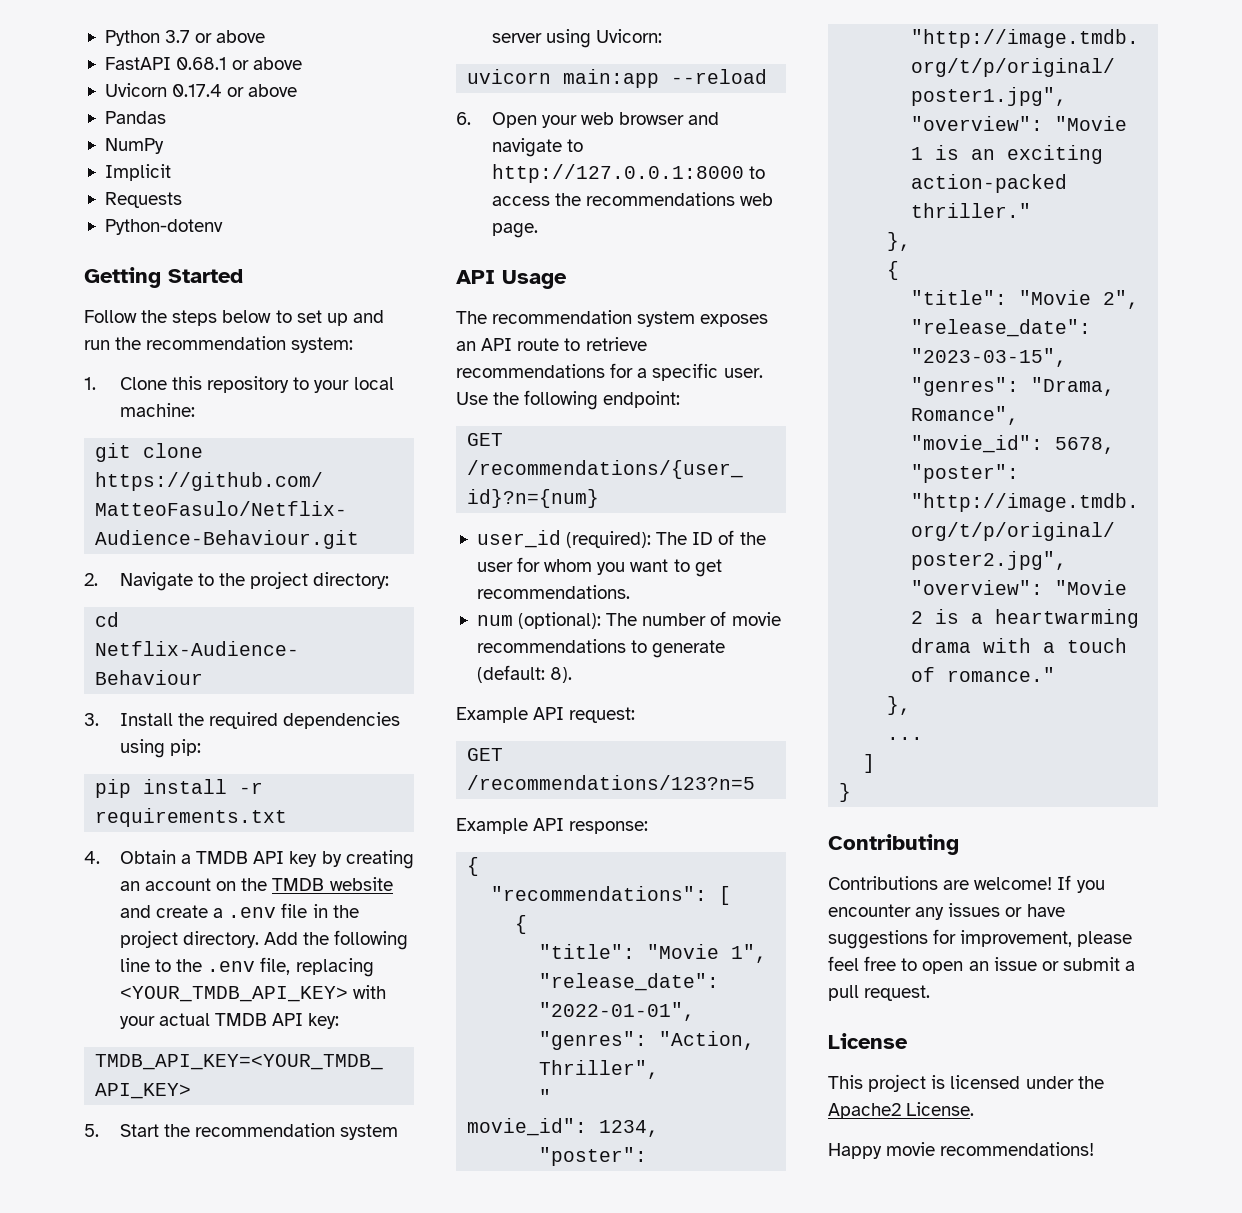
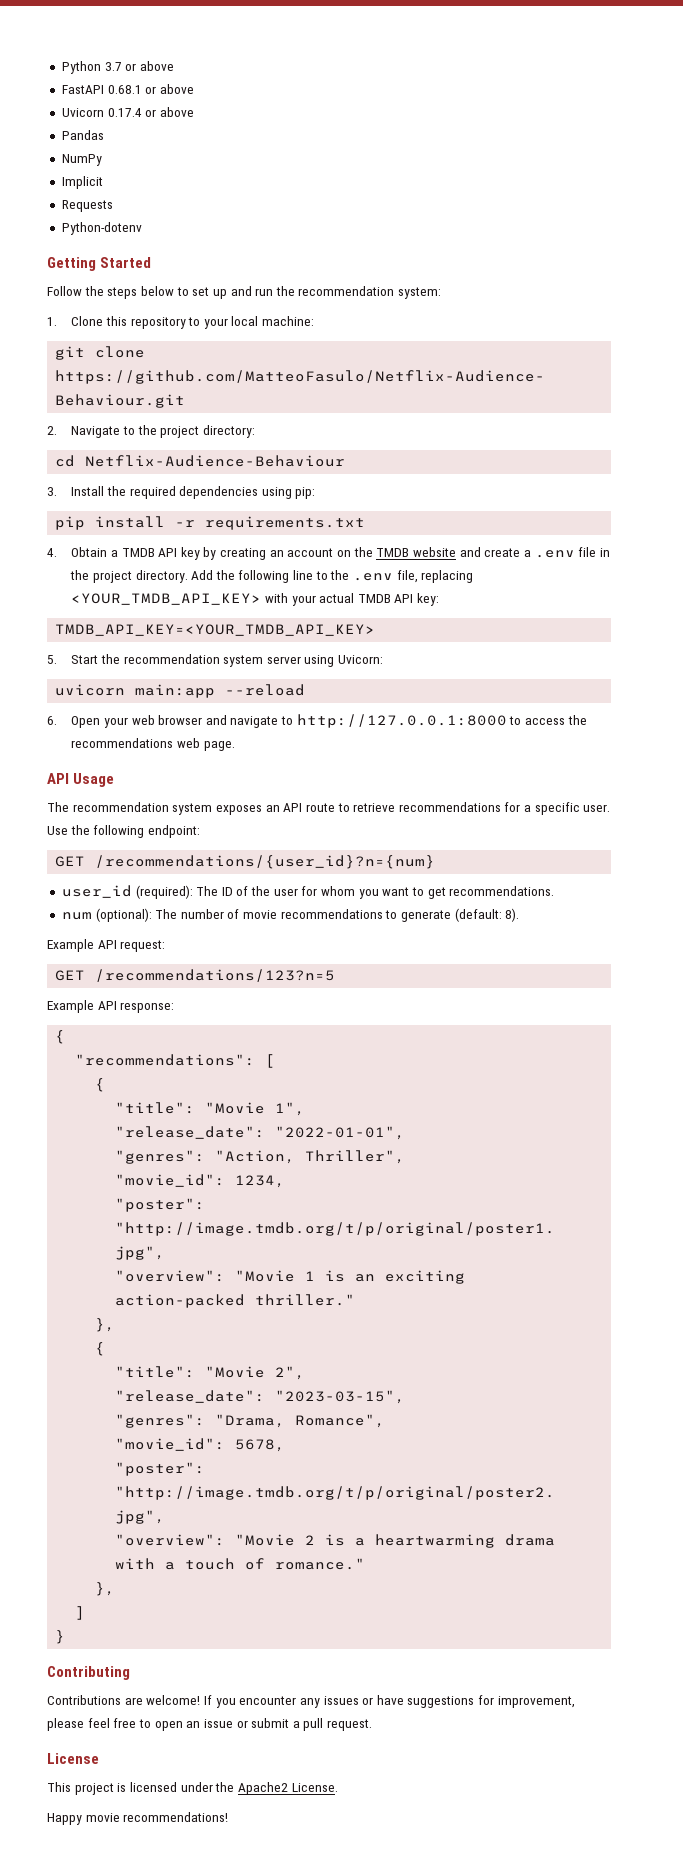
[539,1089,552,1104] [467,1118,588,1136] " // movie_id": -> [115,1174,226,1187] "movie_id":
[887,737,924,740] // ... -> (116, 1589) none

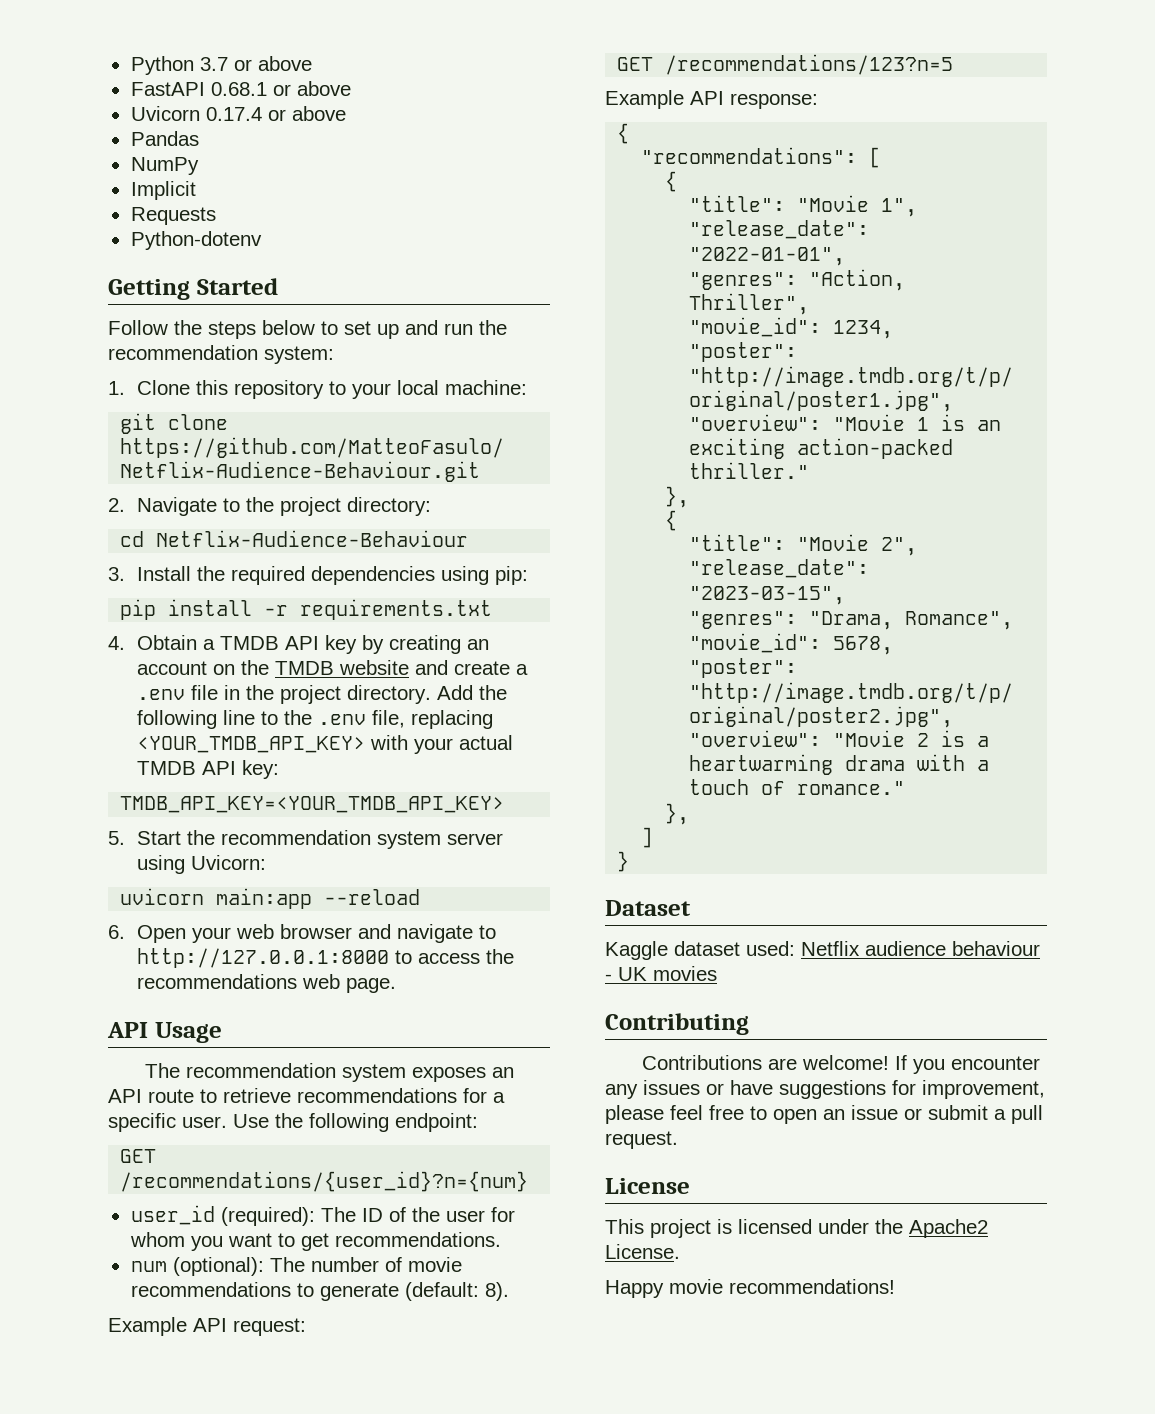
(66, 1637) none -> [605,900,691,916] [605,941,1040,960] [605,966,717,981] // Dataset // Kaggle dataset used: Netflix audience behaviour - UK movies

